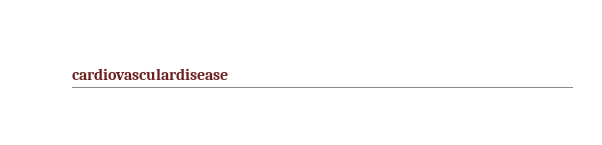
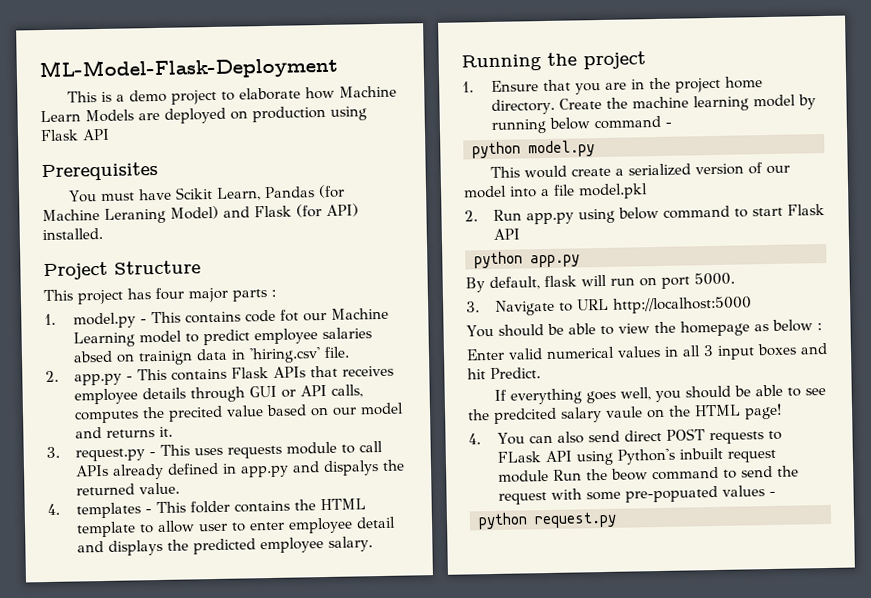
[72,68,228,80] cardiovasculardisease -> [39,55,338,82] [66,85,397,105] [40,105,367,124] [40,128,110,142] [41,161,158,182] [67,184,345,203] [42,203,359,224] [42,227,103,241] [43,260,201,281] [43,287,276,305] [44,307,390,329] [73,327,373,348] [73,346,351,366] [45,365,395,386] [74,384,364,405] [74,402,405,424] [75,426,174,439] [46,440,384,462] [75,459,406,480] [76,482,181,496] [47,498,367,519] [76,516,397,538] [77,536,374,556] [461,51,646,72] [462,76,764,95] [491,94,817,115] [491,115,673,134] [472,140,595,159] [489,162,790,179] [463,183,648,200] [464,203,826,225] [493,228,521,240] [474,251,580,269] [465,272,735,293] [466,296,753,316] [466,319,822,338] [466,342,828,361] [467,367,541,380] [493,384,826,405] [467,403,782,424] [468,428,783,445] [497,447,777,466] [498,465,800,483] [498,485,777,505] [478,511,617,530] ML-Model-Flask-Deployment // This is a demo project to elaborate how Machine Learn Models are deployed on production using Flask API // Prerequisites // You must have Scikit Learn, Pandas (for Machine Leraning Model) and Flask (for API) installed. // Project Structure // This project has four major parts : // 1. model.py - This contains code fot our Machine Learning model to predict employee salaries absed on trainign data in 'hiring.csv' file. // 2. app.py - This contains Flask APIs that receives employee details through GUI or API calls, computes the precited value based on our model and returns it. // 3. request.py - This uses requests module to call APIs already defined in app.py and dispalys the returned value. // 4. templates - This folder contains the HTML template to allow user to enter employee detail and displays the predicted employee salary. // Running the project // 1. Ensure that you are in the project home directory. Create the machine learning model by running below command - // python model.py // This would create a serialized version of our model into a file model.pkl // 2. Run app.py using below command to start Flask API // python app.py // By default, flask will run on port 5000. // 3. Navigate to URL http://localhost:5000 // You should be able to view the homepage as below : // Enter valid numerical values in all 3 input boxes and hit Predict. // If everything goes well, you should be able to see the predcited salary vaule on the HTML page! // 4. You can also send direct POST requests to FLask API using Python's inbuilt request module Run the beow command to send the request with some pre-popuated values - // python request.py

